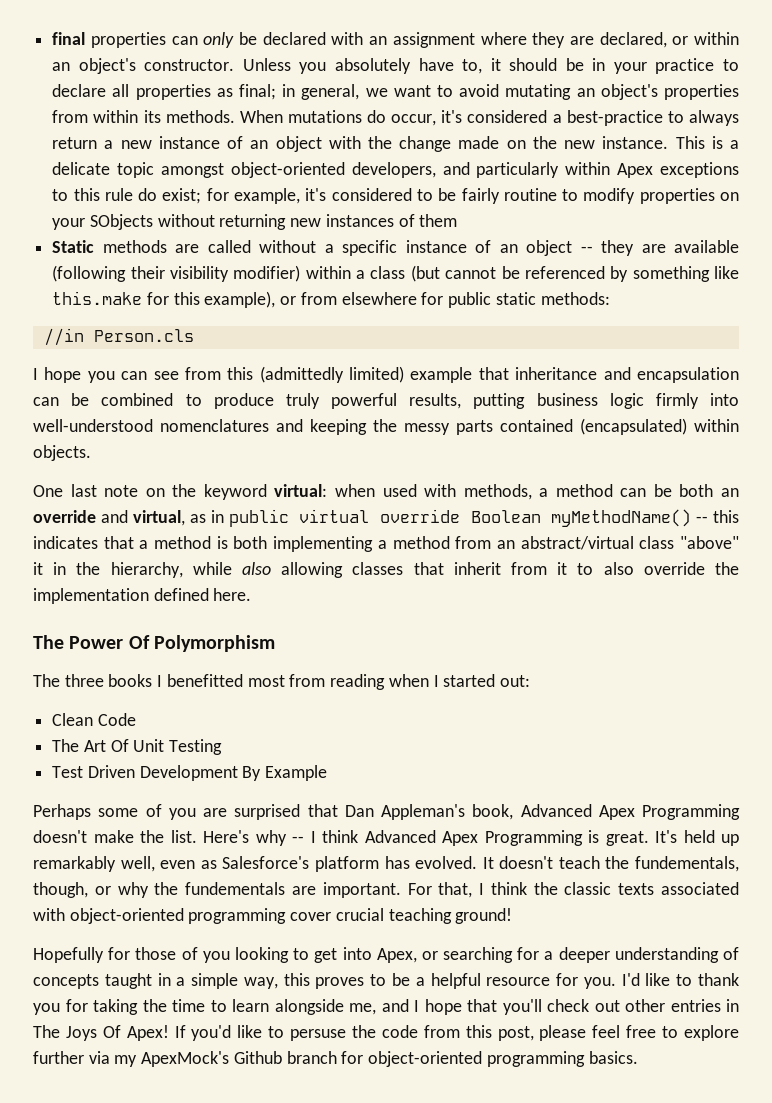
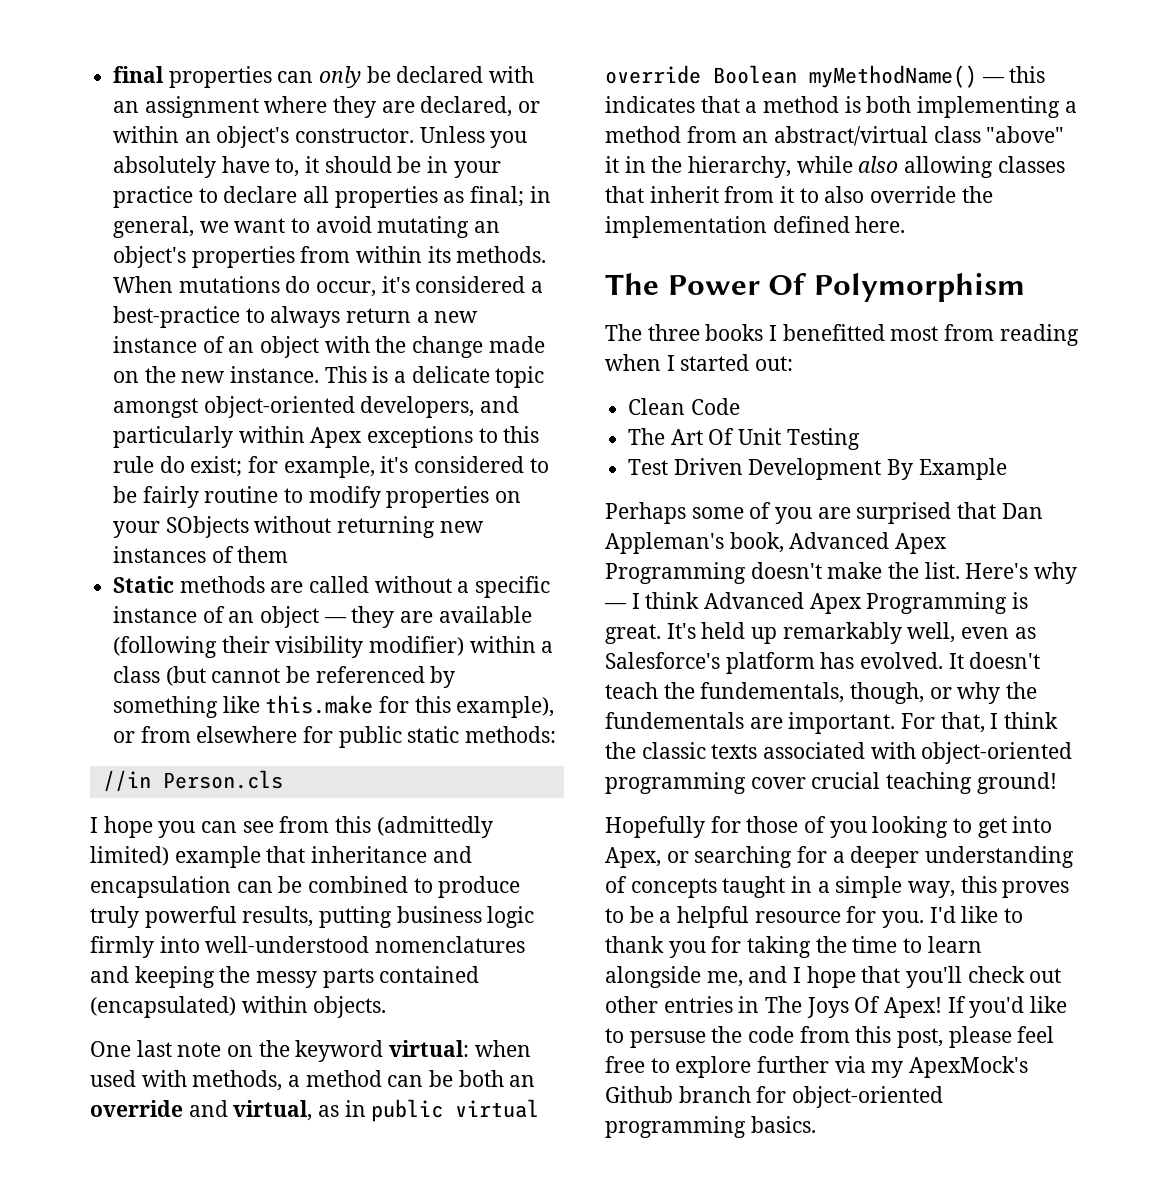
[580,246,593,253] -- -> [323,617,347,623] —
[696,516,709,523] -- -> [981,77,1005,83] —
[292,836,304,843] -- -> [604,603,627,609] —

